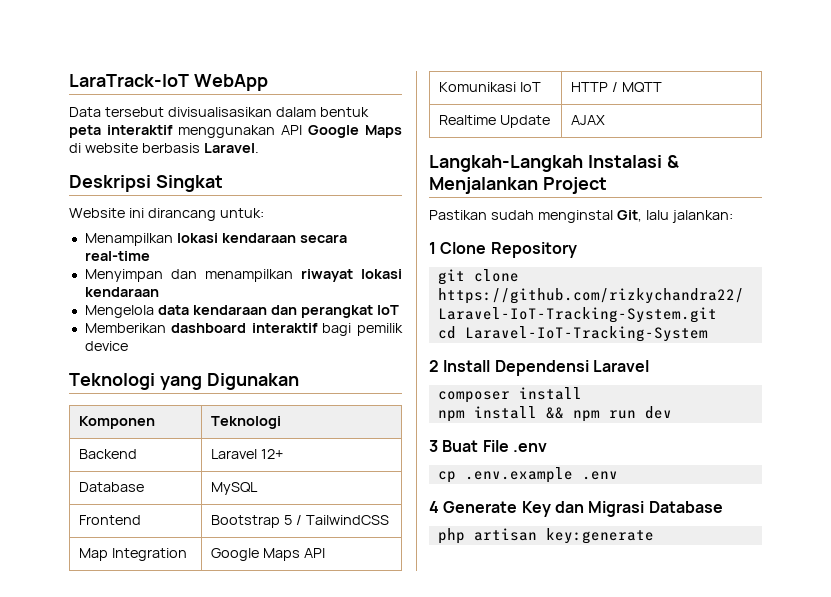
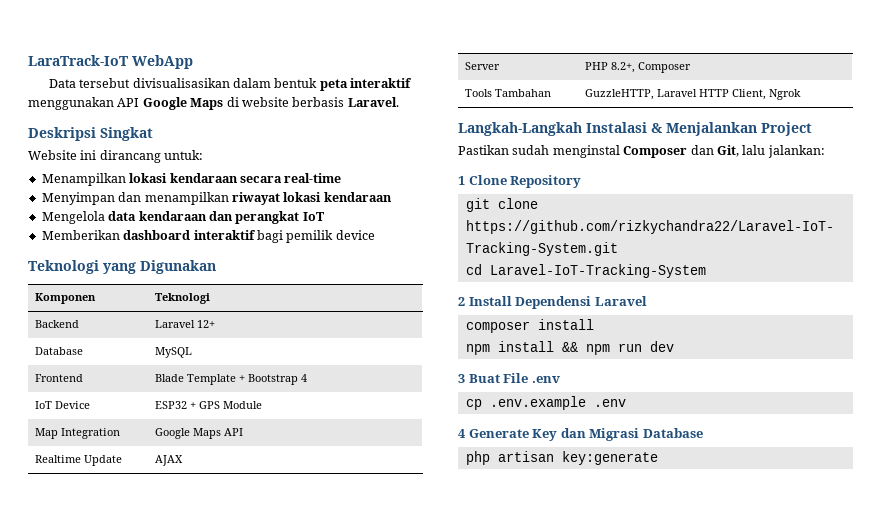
[211,515,389,528] Bootstrap 5 / TailwindCSS -> [154,374,307,385] [34,401,90,409] [154,401,262,409] Blade Template + Bootstrap 4 // IoT Device | ESP32 + GPS Module
[439,82,541,92] [571,82,662,92] [439,115,550,128] [571,115,606,125] Komunikasi IoT | HTTP / MQTT // Realtime Update | AJAX -> [34,455,122,466] [154,455,183,466] [464,62,500,70] [584,62,691,73] [464,89,551,97] [584,89,801,100] Realtime Update | AJAX // Server | PHP 8.2+, Composer // Tools Tambahan | GuzzleHTTP, Laravel HTTP Client, Ngrok
(613, 216) none -> [623,145,714,158] Composer dan

